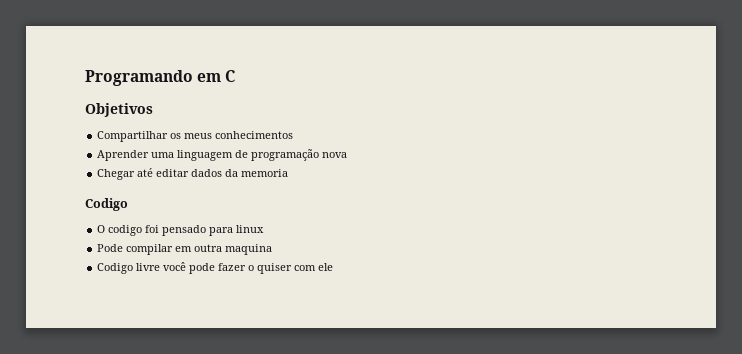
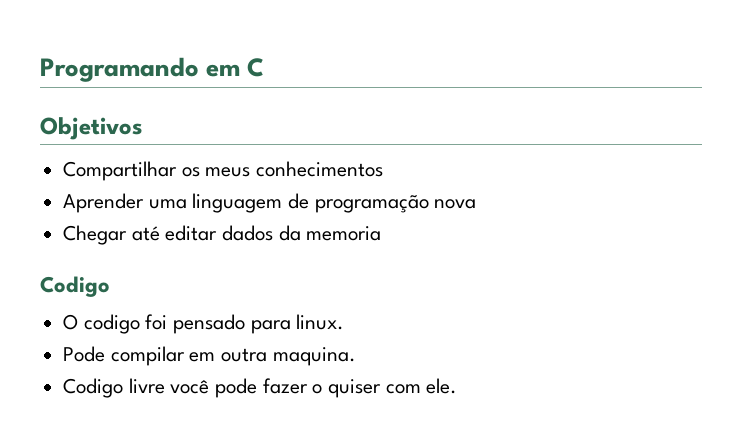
[236,225,265,233] linux -> [296,314,345,330] linux.
[225,244,273,255] maquina -> [272,347,356,366] maquina.
[318,263,334,271] ele -> [426,378,458,394] ele.

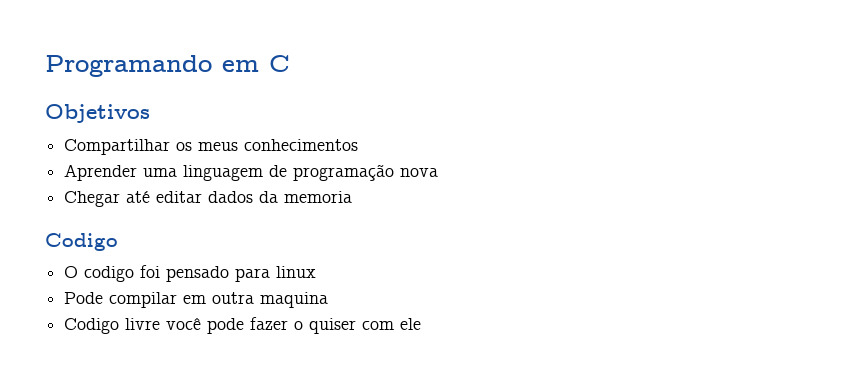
[296,314,345,330] linux. -> [276,266,317,278] linux
[272,347,356,366] maquina. -> [260,292,329,308] maquina
[426,378,458,394] ele. -> [400,318,422,330] ele

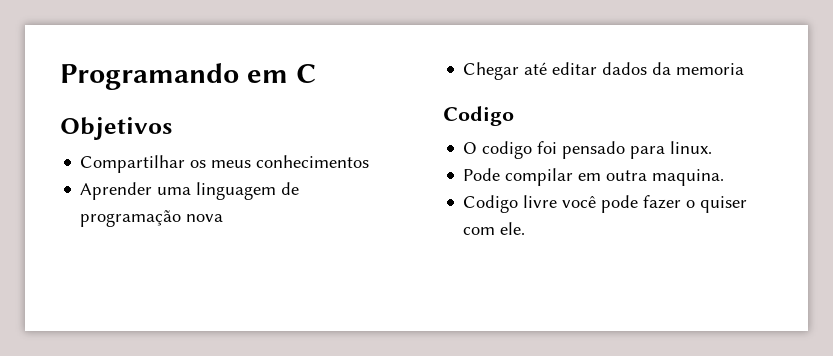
[276,266,317,278] linux -> [670,141,713,154] linux.
[260,292,329,308] maquina -> [652,169,725,186] maquina.
[400,318,422,330] ele -> [500,222,526,235] ele.

